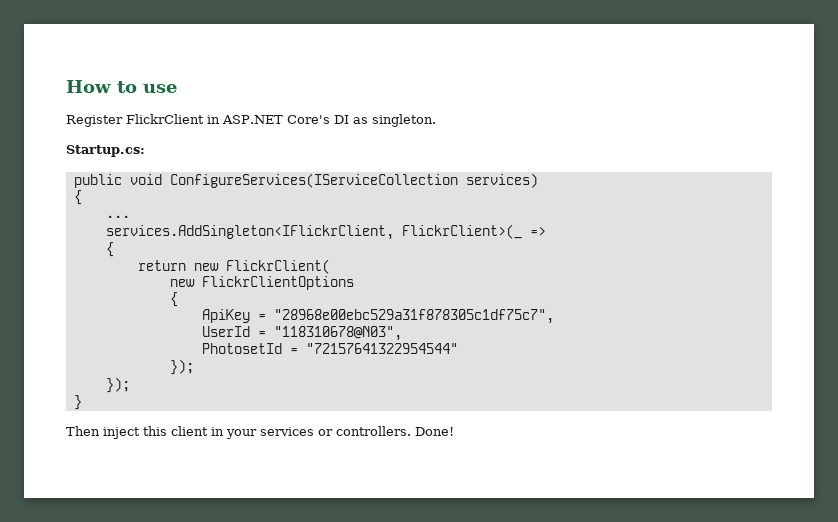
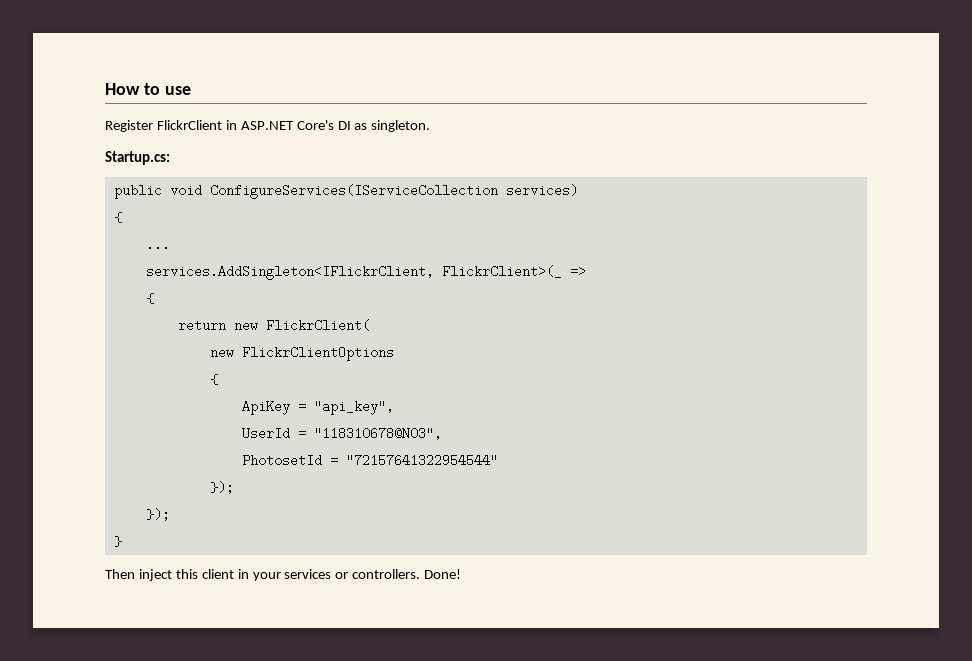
[273,309,554,324] "28968e00ebc529a31f878305c1df75c7", -> [313,400,394,415] "api_key",

